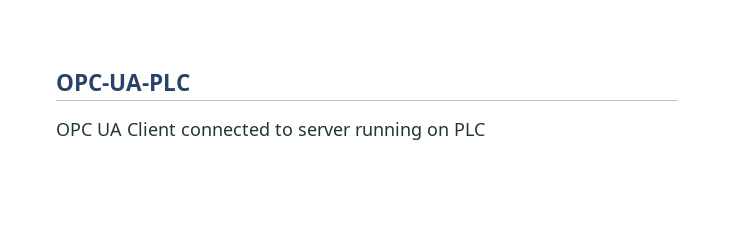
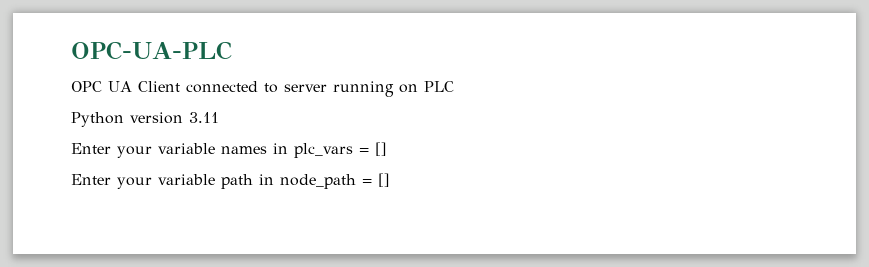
(485, 129) none -> [71,112,219,127] [71,142,387,158] [71,173,390,189] // Python version 3.11 // Enter your variable names in plc_vars = [] // Enter your variable path in node_path = []

